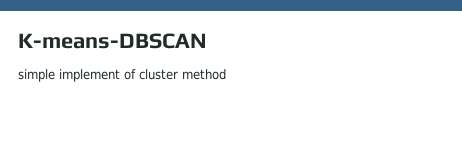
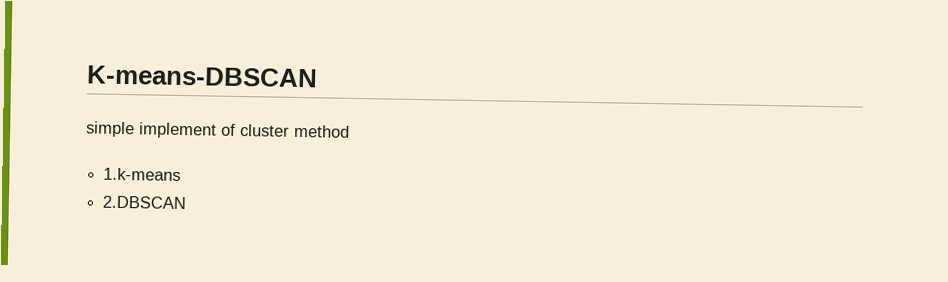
(226, 74) none -> [103,167,182,181] [102,195,187,210] // 1.k-means // 2.DBSCAN

